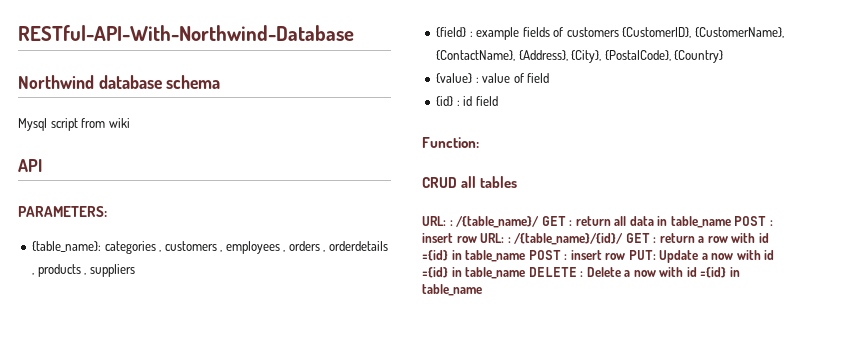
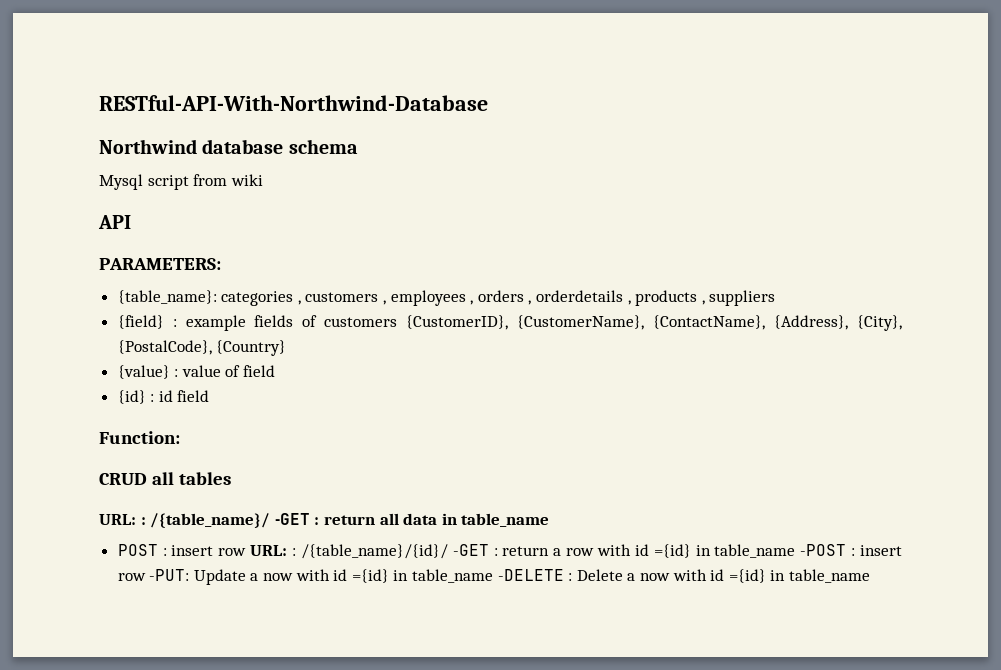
[541,216,566,226] GET -> [274,513,310,525] -GET
(731, 222) none -> (550, 520) //
[625,233,650,243] GET -> [452,544,489,556] -GET
[528,250,656,260] POST : insert row PUT: -> [800,544,903,556] [117,569,190,581] -POST : insert row -PUT:
[528,267,577,277] DELETE -> [497,569,564,581] -DELETE

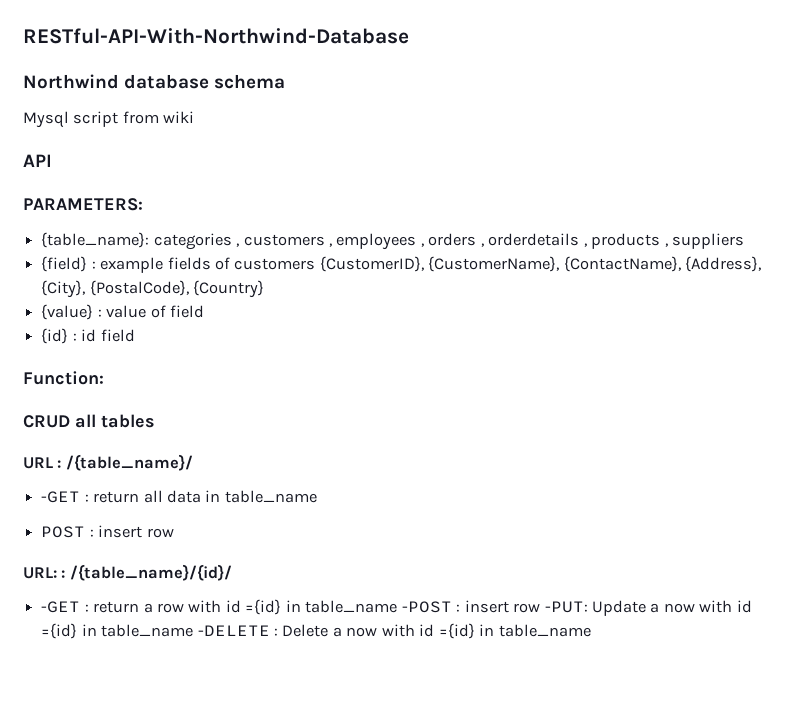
[99,514,136,525] URL: -> [23,457,53,469] URL
(271, 520) none -> (193, 462) //
(247, 552) none -> (174, 533) //
(448, 551) none -> (232, 572) //

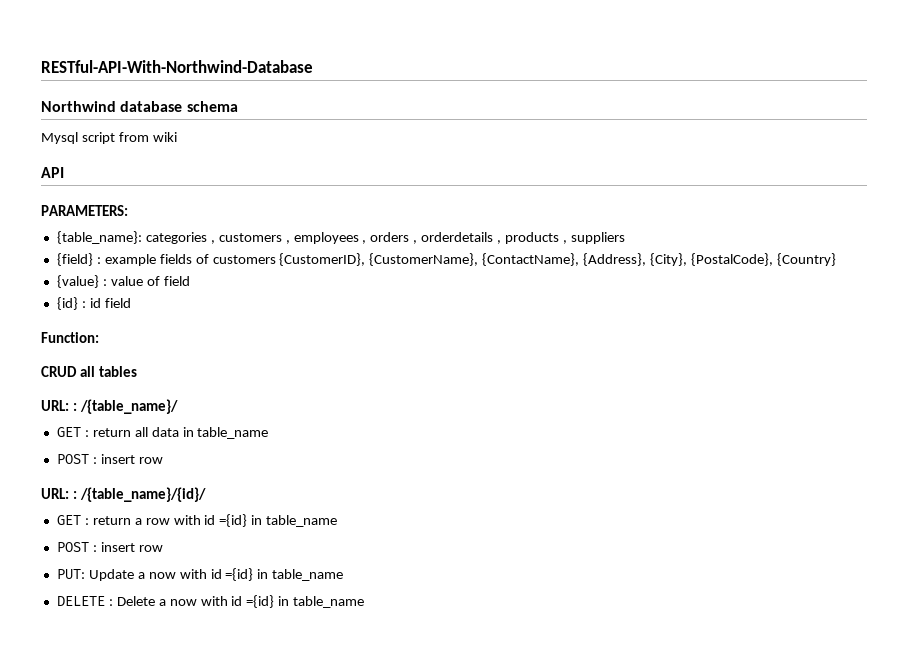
[23,457,53,469] URL -> [41,400,69,411] URL:
[41,491,81,503] -GET -> [56,427,81,437] GET
[41,601,81,613] -GET -> [56,515,81,525] GET
[401,600,588,613] -POST : insert row -PUT: -> [56,542,163,552] [56,569,85,579] // POST : insert row // PUT:
[197,625,270,636] -DELETE -> [56,596,105,606] // DELETE

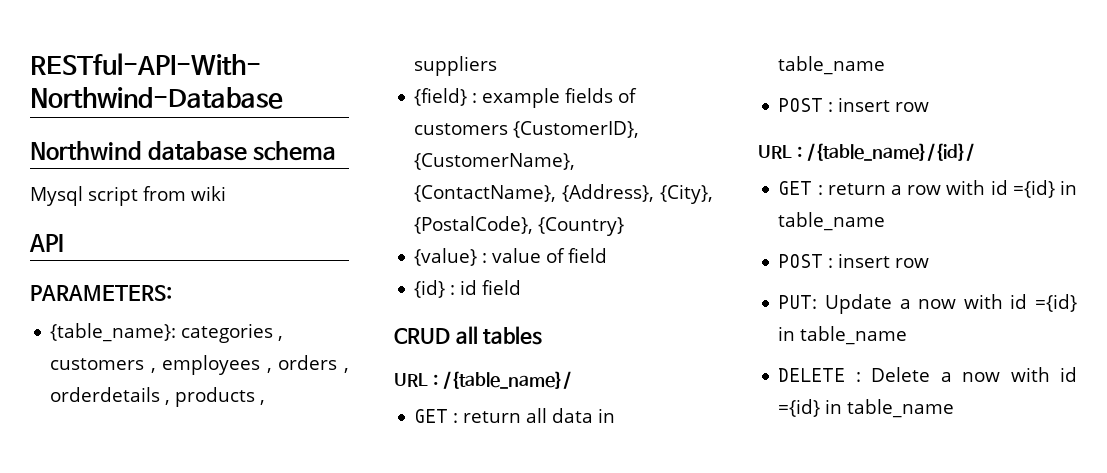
[41,332,99,343] // Function: -> (522, 287) none
[41,400,69,411] URL: -> [394,373,428,387] URL
[41,488,69,499] URL: -> [758,145,792,159] URL

